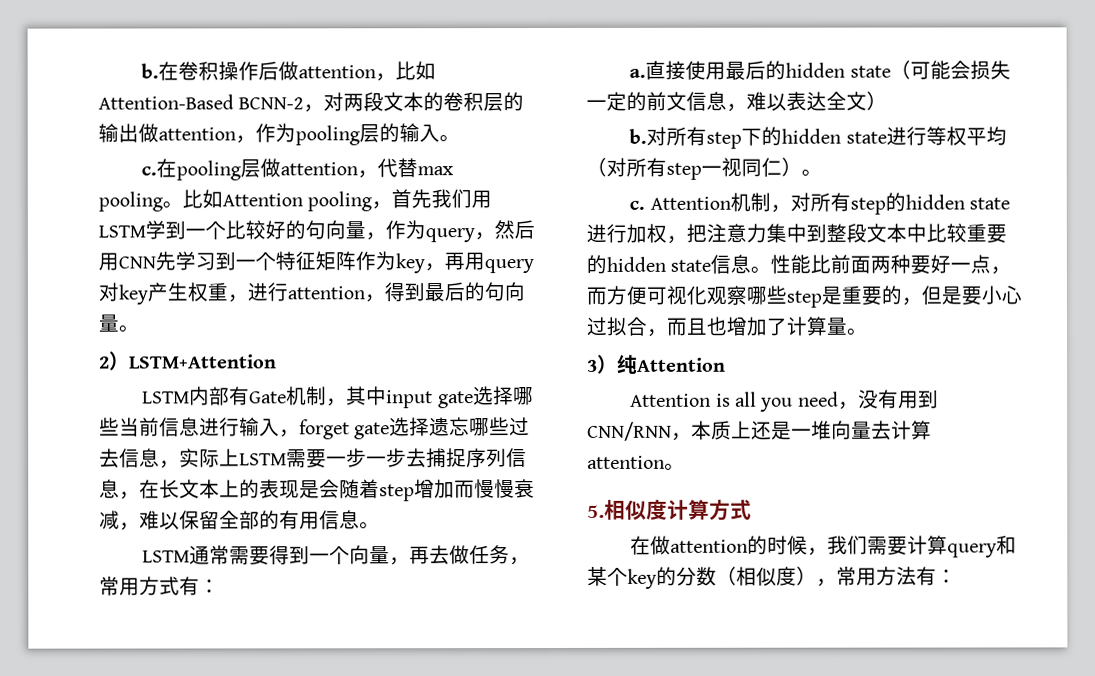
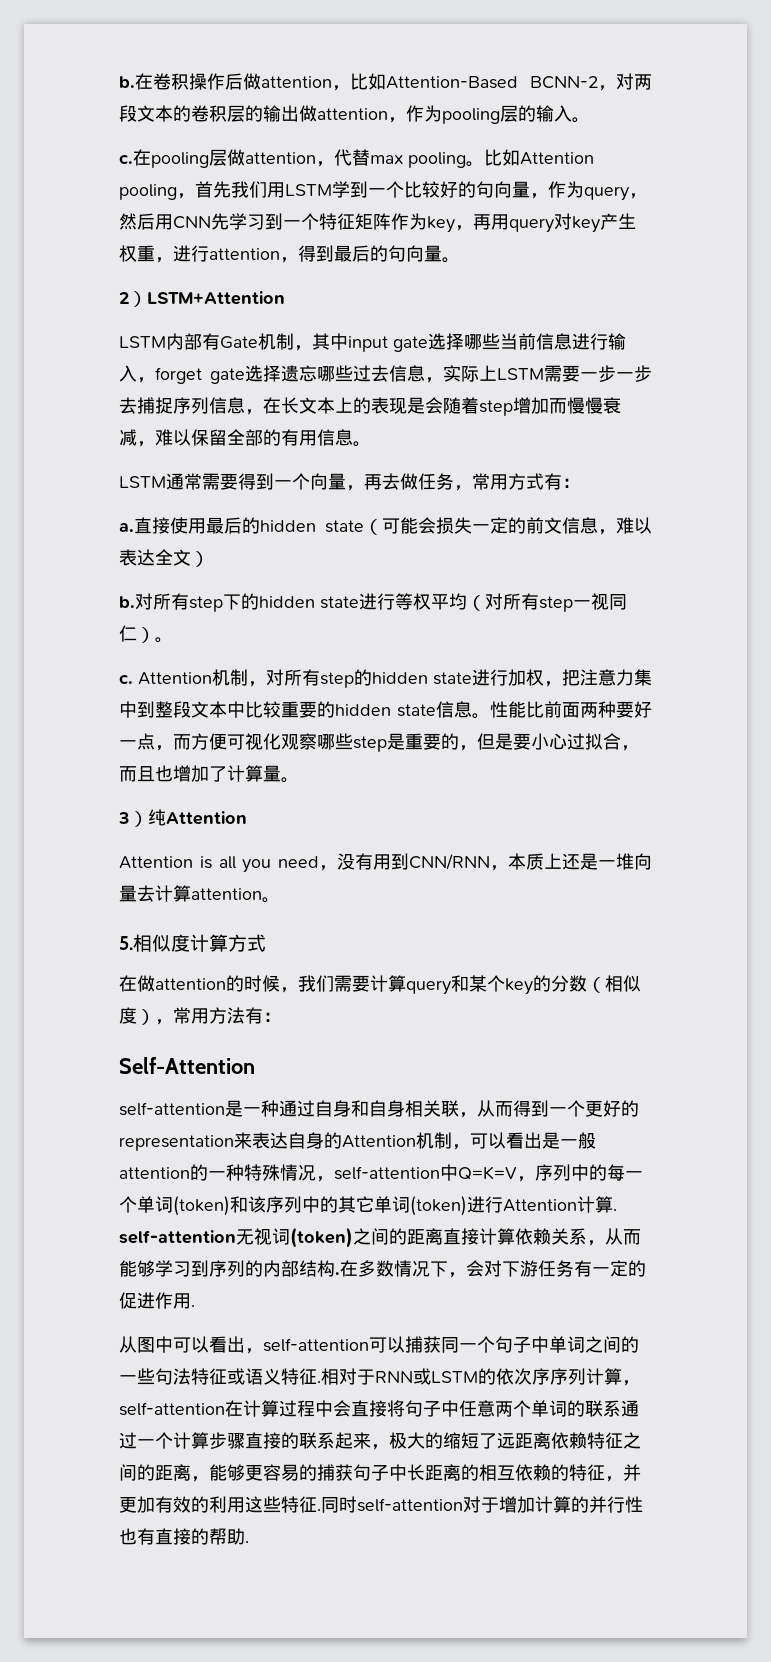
(957, 576) none -> [119,1057,255,1074] [119,1100,639,1118] [119,1132,596,1151] [119,1164,643,1182] [119,1196,617,1216] [119,1227,641,1248] [119,1260,646,1278] [119,1292,195,1309] [119,1336,639,1354] [119,1368,640,1386] [119,1400,639,1417] [119,1432,641,1450] [119,1464,641,1482] [119,1496,643,1513] [119,1528,249,1545] // Self-Attention // self-attention是一种通过自身和自身相关联，从而得到一个更好的representation来表达自身的Attention机制，可以看出是一般attention的一种特殊情况，self-attention中Q=K=V，序列中的每一个单词(token)和该序列中的其它单词(token)进行Attention计算. self-attention无视词(token)之间的距离直接计算依赖关系，从而能够学习到序列的内部结构.在多数情况下，会对下游任务有一定的促进作用. // 从图中可以看出，self-attention可以捕获同一个句子中单词之间的一些句法特征或语义特征.相对于RNN或LSTM的依次序序列计算，self-attention在计算过程中会直接将句子中任意两个单词的联系通过一个计算步骤直接的联系起来，极大的缩短了远距离依赖特征之间的距离，能够更容易的捕获句子中长距离的相互依赖的特征，并更加有效的利用这些特征.同时self-attention对于增加计算的并行性也有直接的帮助.

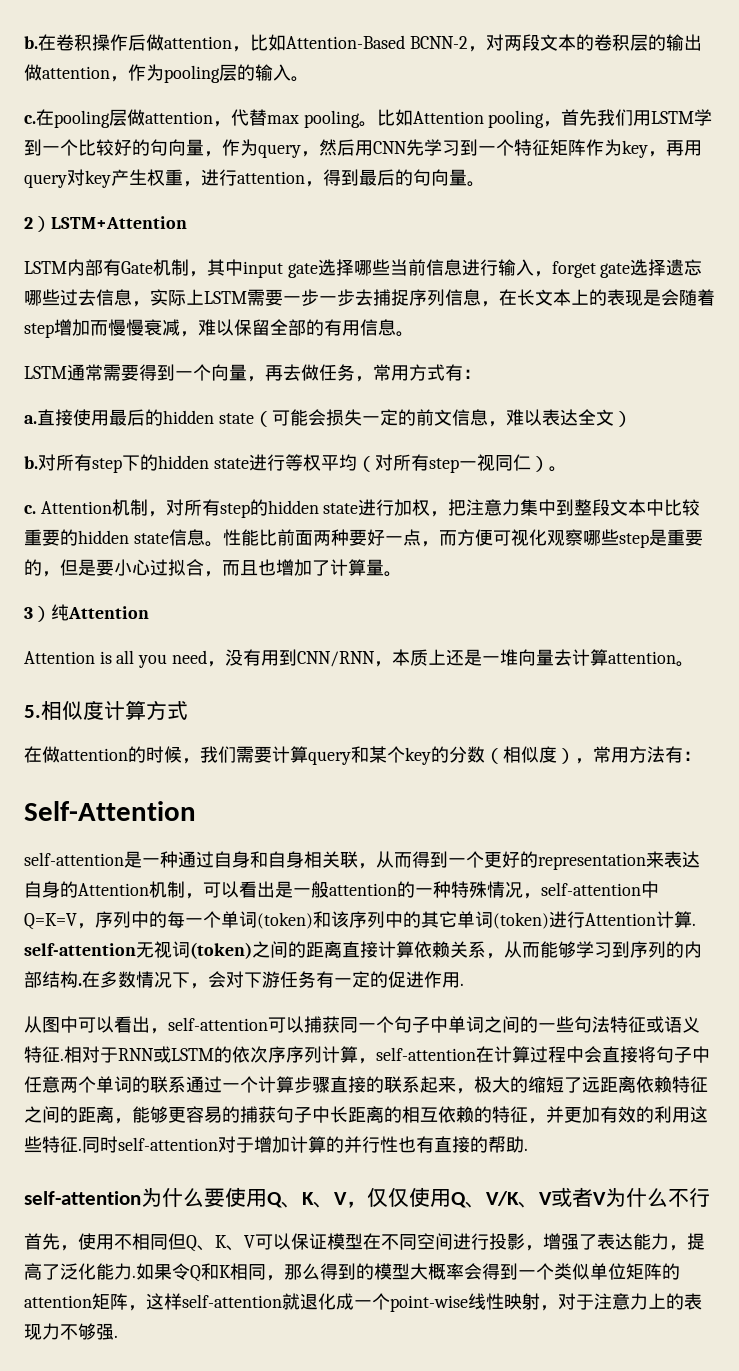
(249, 1542) none -> [24,1187,710,1208] [24,1233,705,1252] [24,1263,680,1282] [24,1293,702,1312] [24,1323,118,1340] // self-attention为什么要使用Q、K、V，仅仅使用Q、V/K、V或者V为什么不行 // 首先，使用不相同但Q、K、V可以保证模型在不同空间进行投影，增强了表达能力，提高了泛化能力.如果令Q和K相同，那么得到的模型大概率会得到一个类似单位矩阵的attention矩阵，这样self-attention就退化成一个point-wise线性映射，对于注意力上的表现力不够强.

